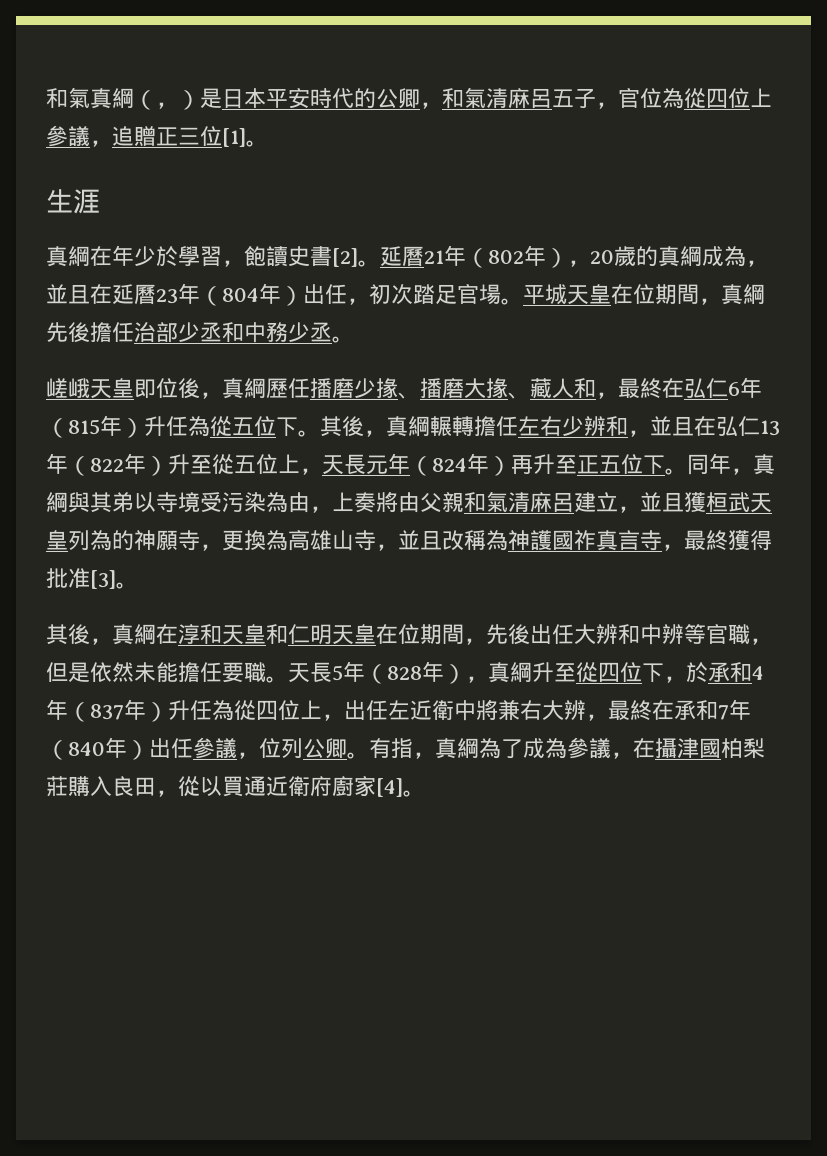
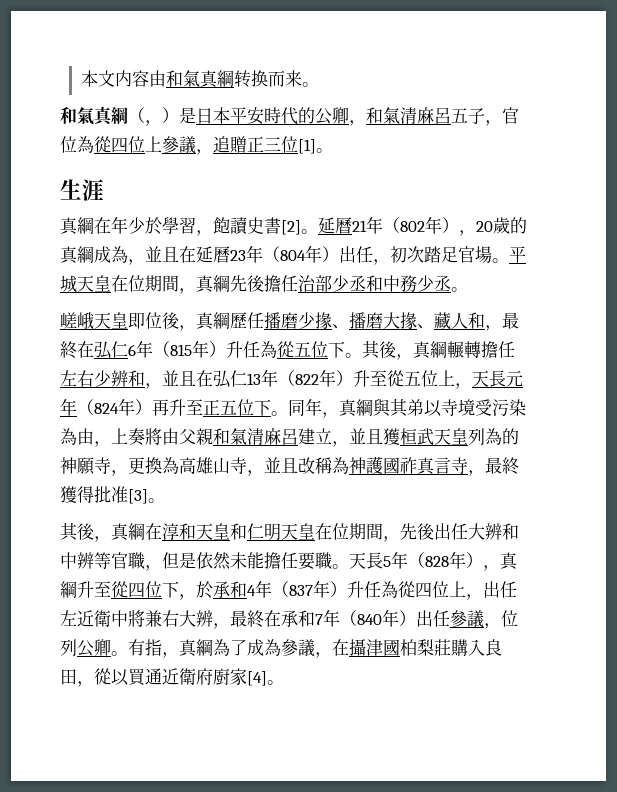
(46, 98) none -> [81,70,320,88] 本文内容由和氣真綱转换而来。 //

